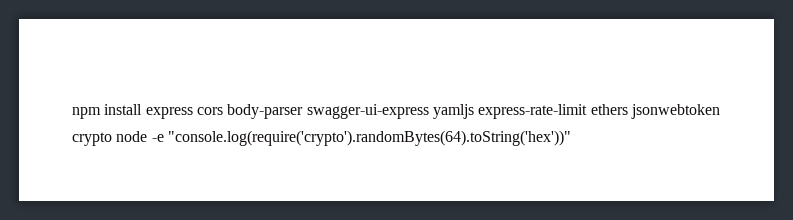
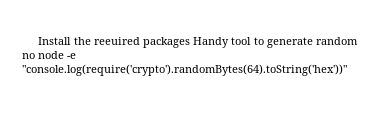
[72,104,720,119] [72,132,112,146] npm install express cors body-parser swagger-ui-express yamljs express-rate-limit ethers jsonwebtoken crypto -> [38,37,358,48] [22,53,35,59] Install the reeuired packages Handy tool to generate random no

